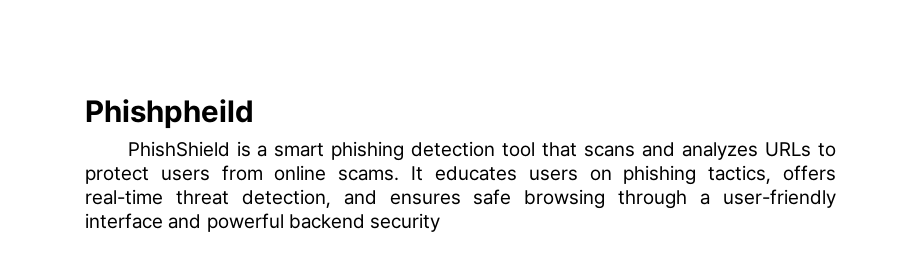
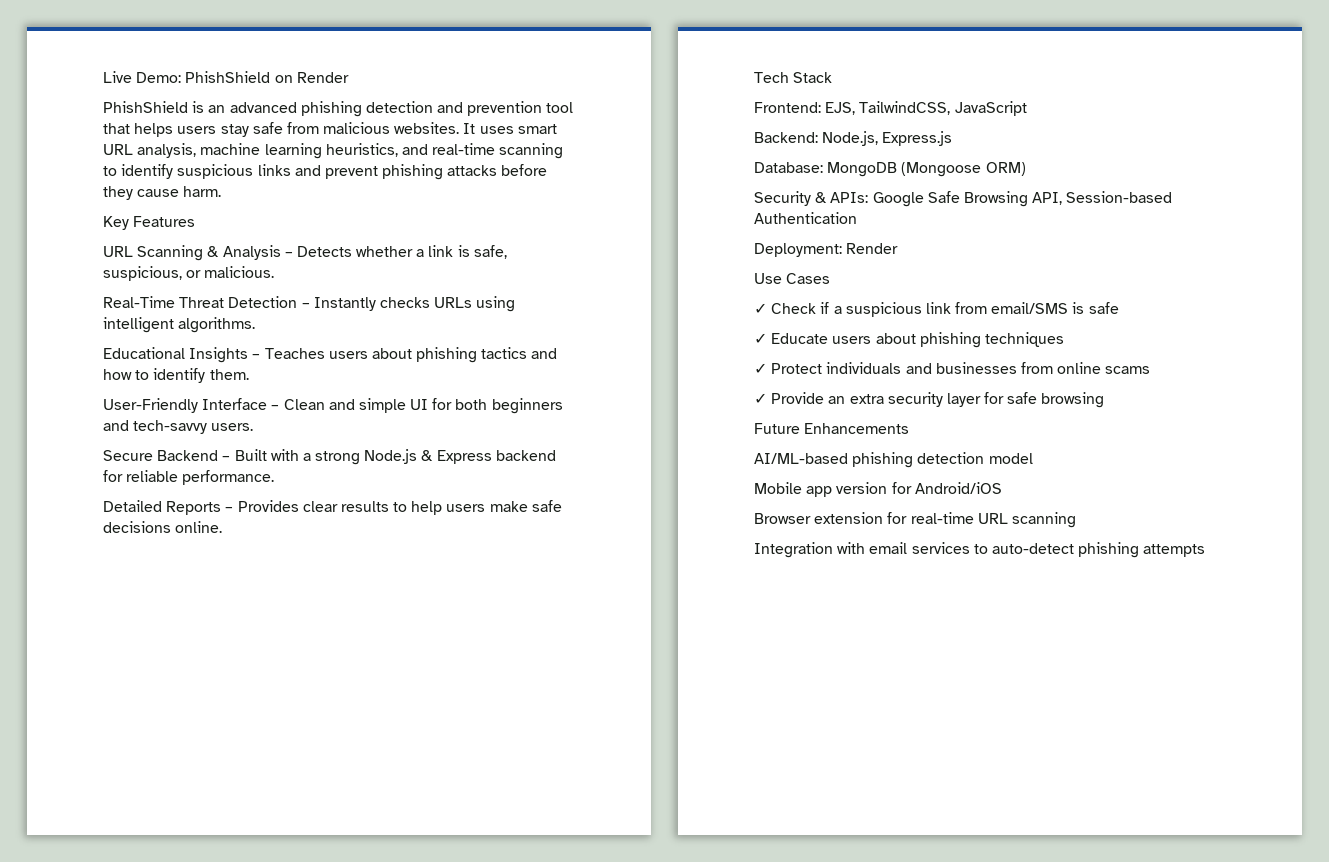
[85,99,254,129] [127,141,836,161] [85,165,837,185] [85,189,837,209] [85,213,441,232] Phishpheild // PhishShield is a smart phishing detection tool that scans and analyzes URLs to protect users from online scams. It educates users on phishing tactics, offers real-time threat detection, and ensures safe browsing through a user-friendly interface and powerful backend security -> [103,71,349,83] [103,101,574,117] [103,122,557,137] [103,143,564,159] [103,164,548,180] [103,186,222,200] [103,216,196,230] [103,245,507,261] [103,266,275,281] [103,296,516,312] [103,317,256,333] [103,347,558,363] [103,368,249,383] [103,398,563,414] [103,420,254,434] [103,449,556,465] [103,470,275,485] [103,500,562,515] [103,521,223,533] [754,72,833,83] [754,101,1027,116] [754,131,953,146] [754,162,1026,177] [754,191,1173,207] [754,212,857,224] [754,243,899,257] [754,273,831,284] [754,302,1119,317] [754,332,1064,348] [754,362,1151,374] [754,392,1105,408] [754,423,910,434] [754,452,1033,468] [754,482,1002,497] [754,512,1076,528] [754,542,1206,558] Live Demo: PhishShield on Render // PhishShield is an advanced phishing detection and prevention tool that helps users stay safe from malicious websites. It uses smart URL analysis, machine learning heuristics, and real-time scanning to identify suspicious links and prevent phishing attacks before they cause harm. // Key Features // URL Scanning & Analysis – Detects whether a link is safe, suspicious, or malicious. // Real-Time Threat Detection – Instantly checks URLs using intelligent algorithms. // Educational Insights – Teaches users about phishing tactics and how to identify them. // User-Friendly Interface – Clean and simple UI for both beginners and tech-savvy users. // Secure Backend – Built with a strong Node.js & Express backend for reliable performance. // Detailed Reports – Provides clear results to help users make safe decisions online. // Tech Stack // Frontend: EJS, TailwindCSS, JavaScript // Backend: Node.js, Express.js // Database: MongoDB (Mongoose ORM) // Security & APIs: Google Safe Browsing API, Session-based Authentication // Deployment: Render // Use Cases // ✓ Check if a suspicious link from email/SMS is safe // ✓ Educate users about phishing techniques // ✓ Protect individuals and businesses from online scams // ✓ Provide an extra security layer for safe browsing // Future Enhancements // AI/ML-based phishing detection model // Mobile app version for Android/iOS // Browser extension for real-time URL scanning // Integration with email services to auto-detect phishing attempts

